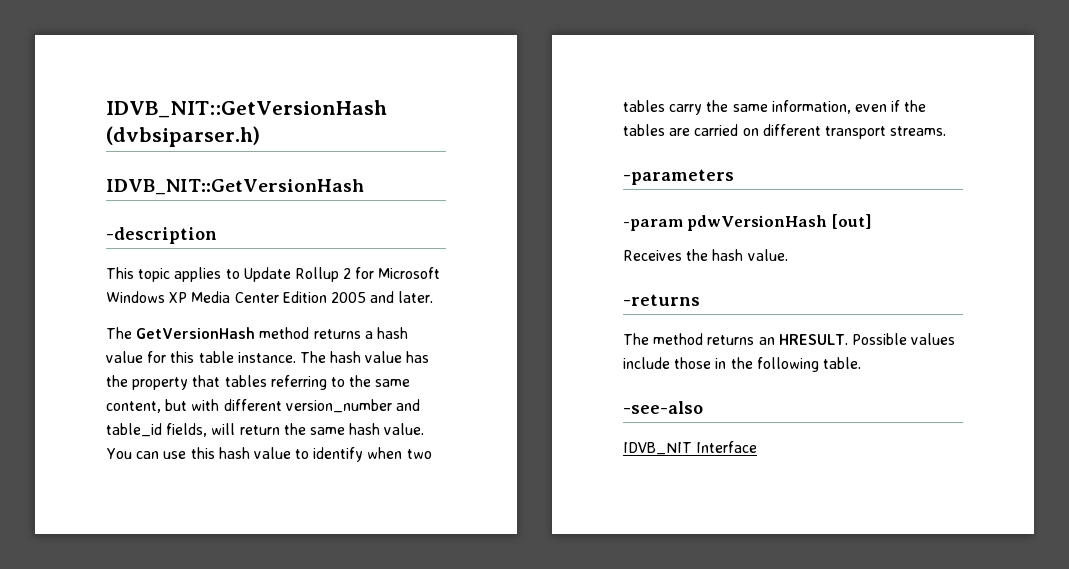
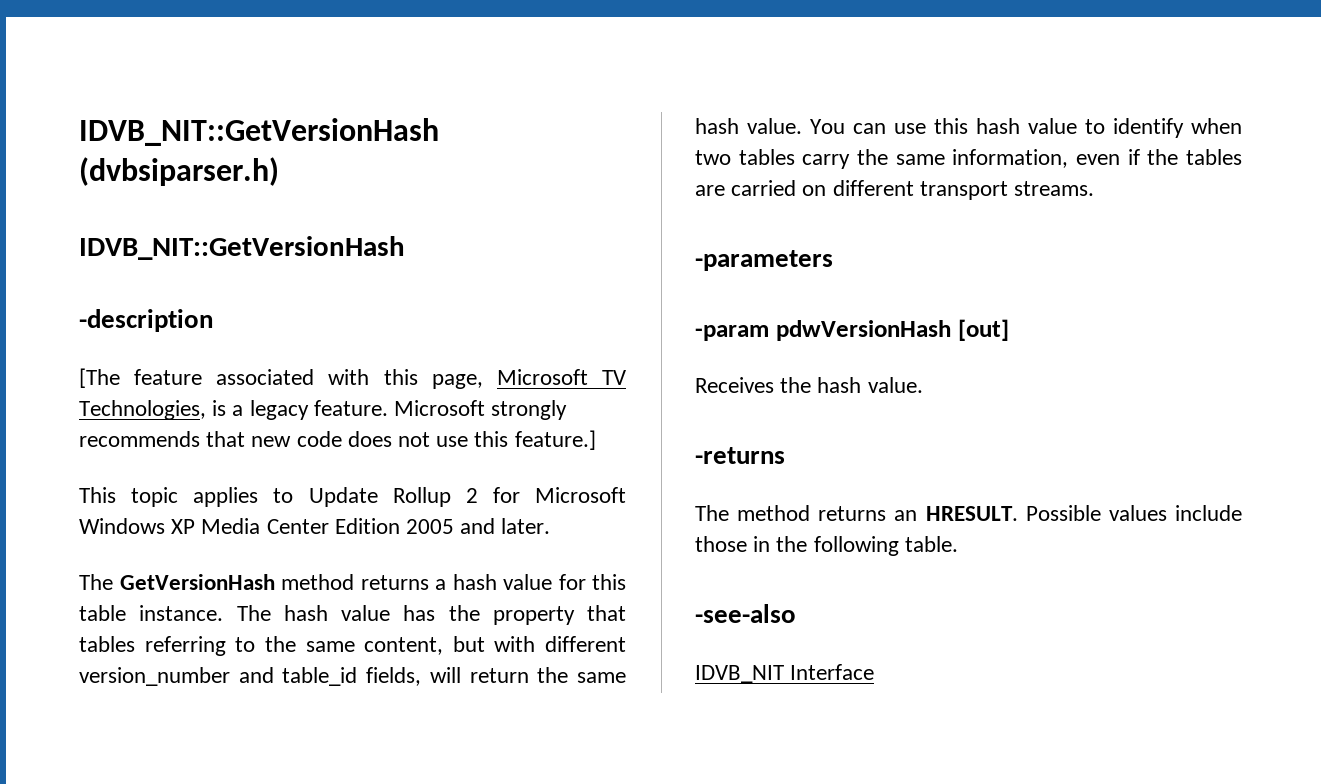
(217, 235) none -> [79,368,626,389] [79,400,568,420] [79,430,596,450] // [The feature associated with this page, Microsoft TV Technologies, is a legacy feature. Microsoft strongly recommends that new code does not use this feature.]

